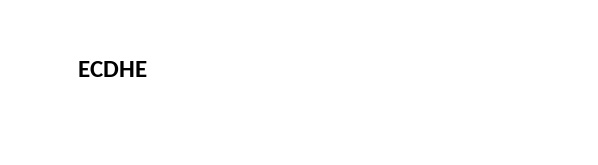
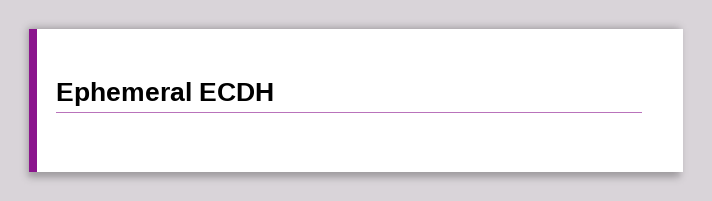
[78,61,147,77] ECDHE -> [56,82,275,106] Ephemeral ECDH

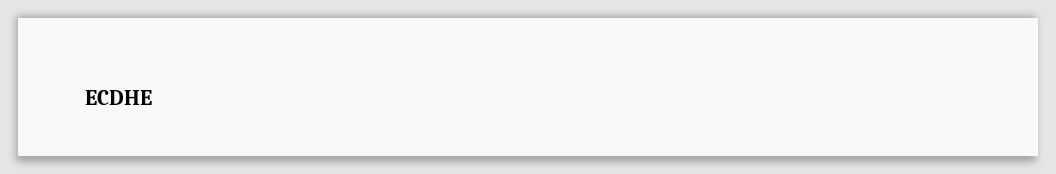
[56,82,275,106] Ephemeral ECDH -> [85,90,152,105] ECDHE

